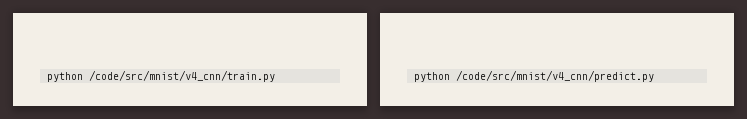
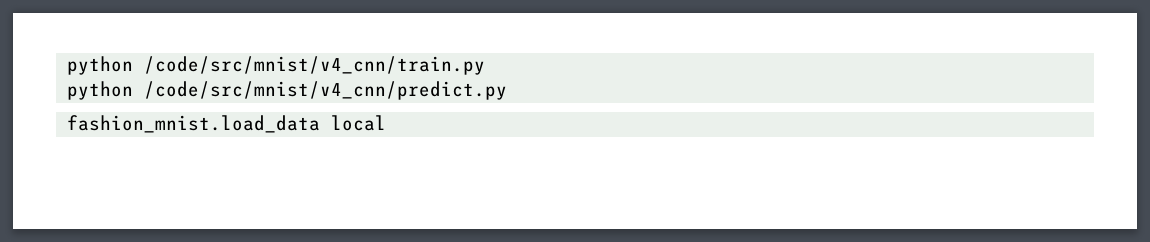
(655, 76) none -> [67,115,387,133] // fashion_mnist.load_data local

